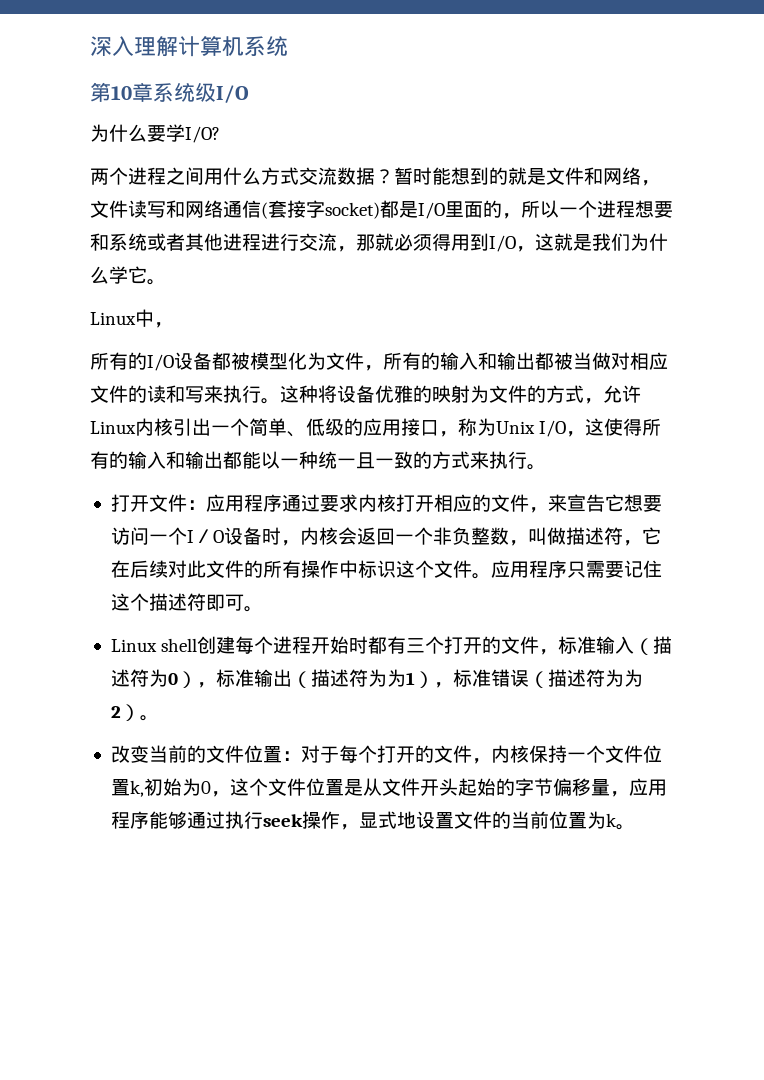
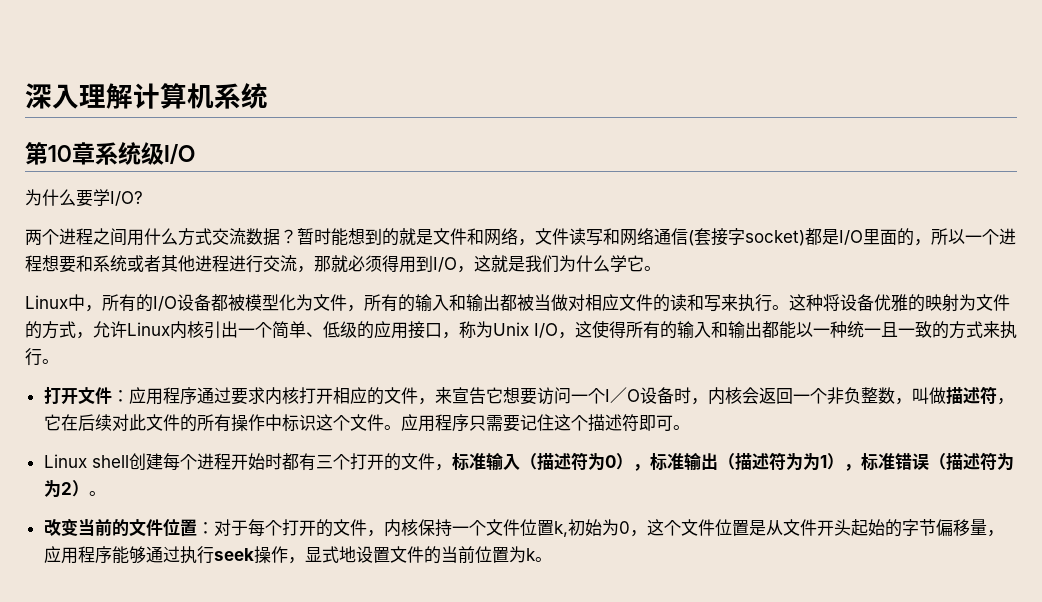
(173, 325) // -> (102, 308) none

